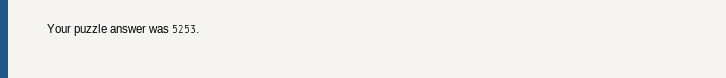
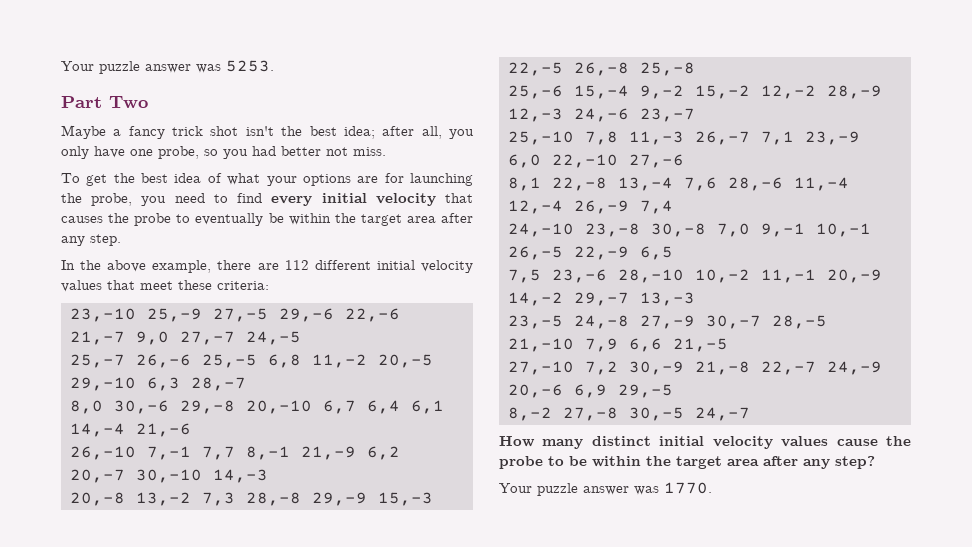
(200, 29) none -> [61,96,148,108] [61,125,475,139] [61,146,386,159] [61,173,474,186] [61,193,474,206] [61,213,474,226] [61,234,121,246] [61,260,473,273] [61,280,269,292] [70,308,400,322] [70,331,301,345] [70,354,433,368] [70,377,246,391] [70,400,444,414] [70,423,191,437] [70,446,400,460] [70,469,268,483] [70,492,433,506] [508,62,695,76] [508,85,882,99] [508,108,695,122] [508,131,860,145] [508,154,684,168] [508,177,849,191] [508,200,673,214] [508,223,871,237] [508,246,673,260] [508,269,882,283] [508,292,695,306] [508,315,827,329] [508,338,728,352] [508,361,882,375] [508,384,673,398] [508,407,750,421] [499,436,911,449] [499,456,875,469] [499,482,712,496] // Part Two // Maybe a fancy trick shot isn't the best idea; after all, you only have one probe, so you had better not miss. // To get the best idea of what your options are for launching the probe, you need to find every initial velocity that causes the probe to eventually be within the target area after any step. // In the above example, there are 112 different initial velocity values that meet these criteria: // 23,-10 25,-9 27,-5 29,-6 22,-6 21,-7 9,0 27,-7 24,-5 // 25,-7 26,-6 25,-5 6,8 11,-2 20,-5 29,-10 6,3 28,-7 // 8,0 30,-6 29,-8 20,-10 6,7 6,4 6,1 14,-4 21,-6 // 26,-10 7,-1 7,7 8,-1 21,-9 6,2 20,-7 30,-10 14,-3 // 20,-8 13,-2 7,3 28,-8 29,-9 15,-3 22,-5 26,-8 25,-8 // 25,-6 15,-4 9,-2 15,-2 12,-2 28,-9 12,-3 24,-6 23,-7 // 25,-10 7,8 11,-3 26,-7 7,1 23,-9 6,0 22,-10 27,-6 // 8,1 22,-8 13,-4 7,6 28,-6 11,-4 12,-4 26,-9 7,4 // 24,-10 23,-8 30,-8 7,0 9,-1 10,-1 26,-5 22,-9 6,5 // 7,5 23,-6 28,-10 10,-2 11,-1 20,-9 14,-2 29,-7 13,-3 // 23,-5 24,-8 27,-9 30,-7 28,-5 21,-10 7,9 6,6 21,-5 // 27,-10 7,2 30,-9 21,-8 22,-7 24,-9 20,-6 6,9 29,-5 // 8,-2 27,-8 30,-5 24,-7 // How many distinct initial velocity values cause the probe to be within the target area after any step? // Your puzzle answer was 1770.

